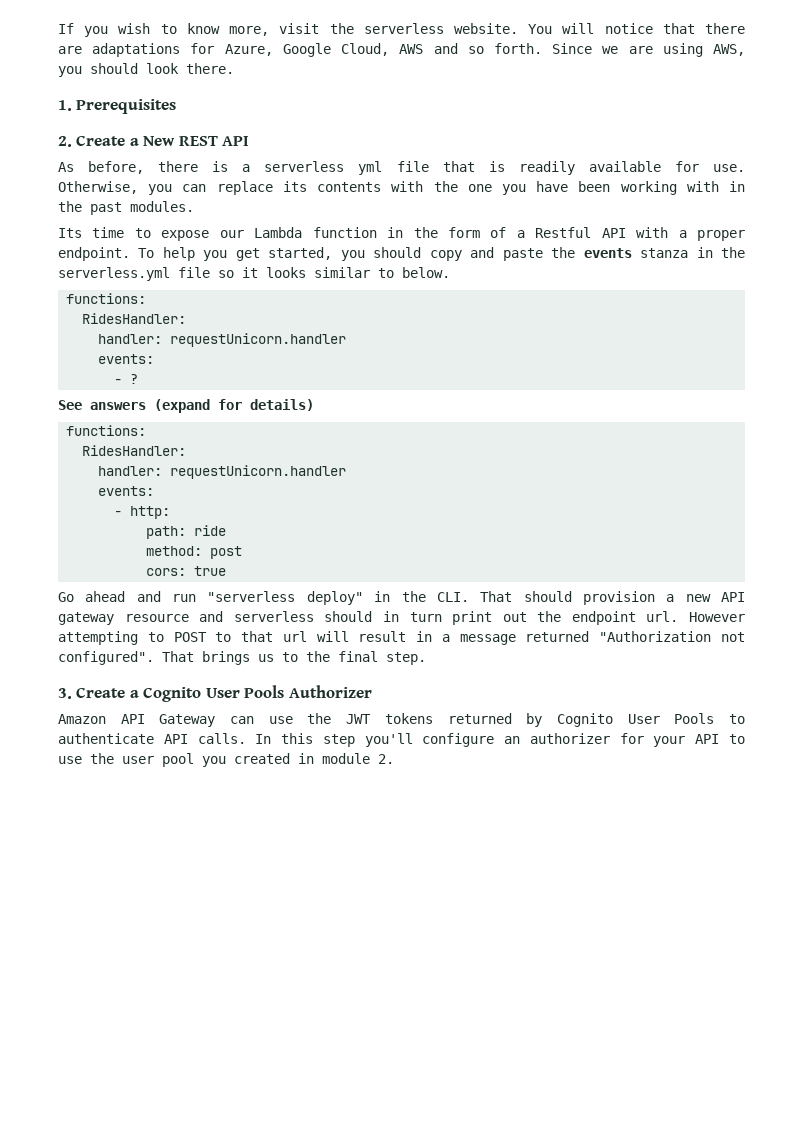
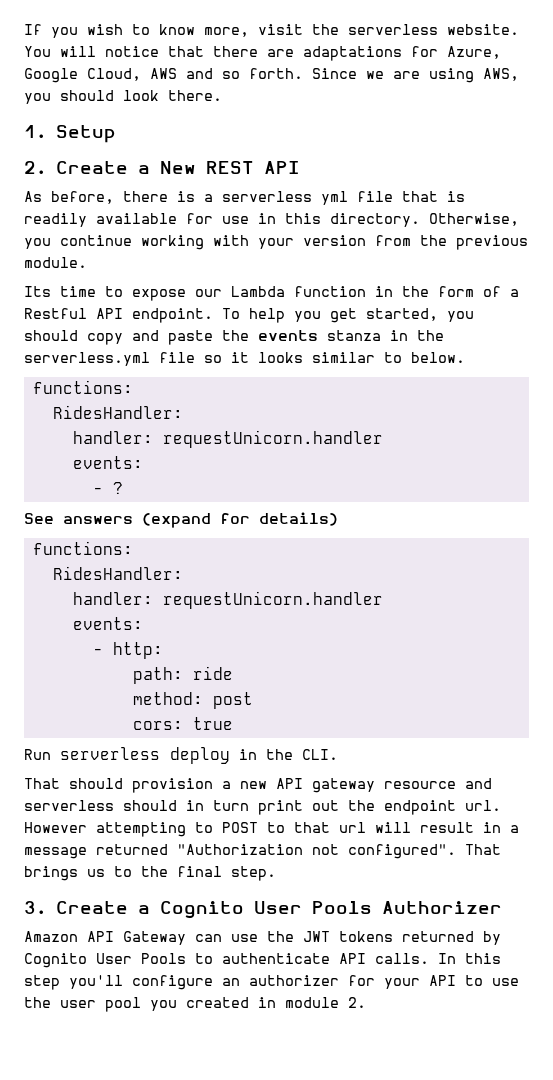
[76,99,177,114] Prerequisites -> [56,125,116,143] Setup
[713,164,746,172] [58,181,745,195] [58,201,194,215] use. Otherwise, you can replace its contents with the one you have been working with in the past modules. -> [222,213,519,227] [24,235,528,250] [24,257,87,268] use in this directory. Otherwise, you continue working with your version from the previous module.
[636,227,745,241] with a proper -> (123, 313) none
[58,591,363,605] Go ahead and run "serverless deploy" -> [24,747,230,764] Run serverless deploy
(469, 597) none -> (338, 754) //

